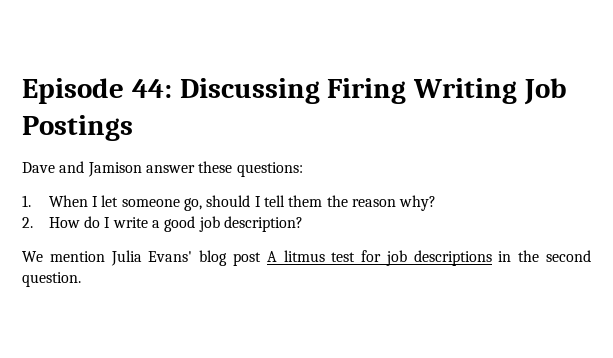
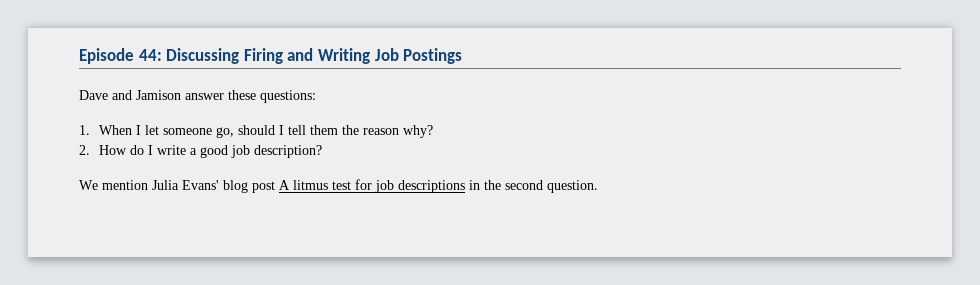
(407, 91) none -> [287,48,314,61] and

